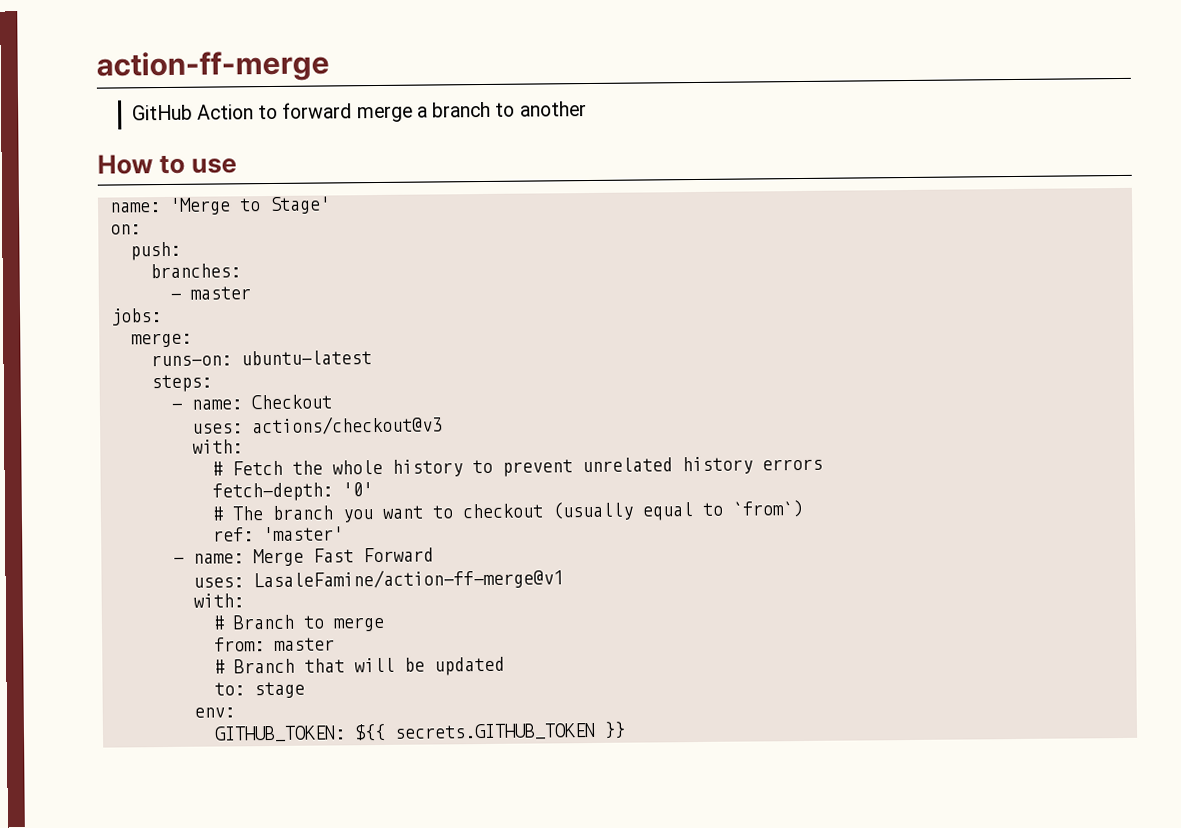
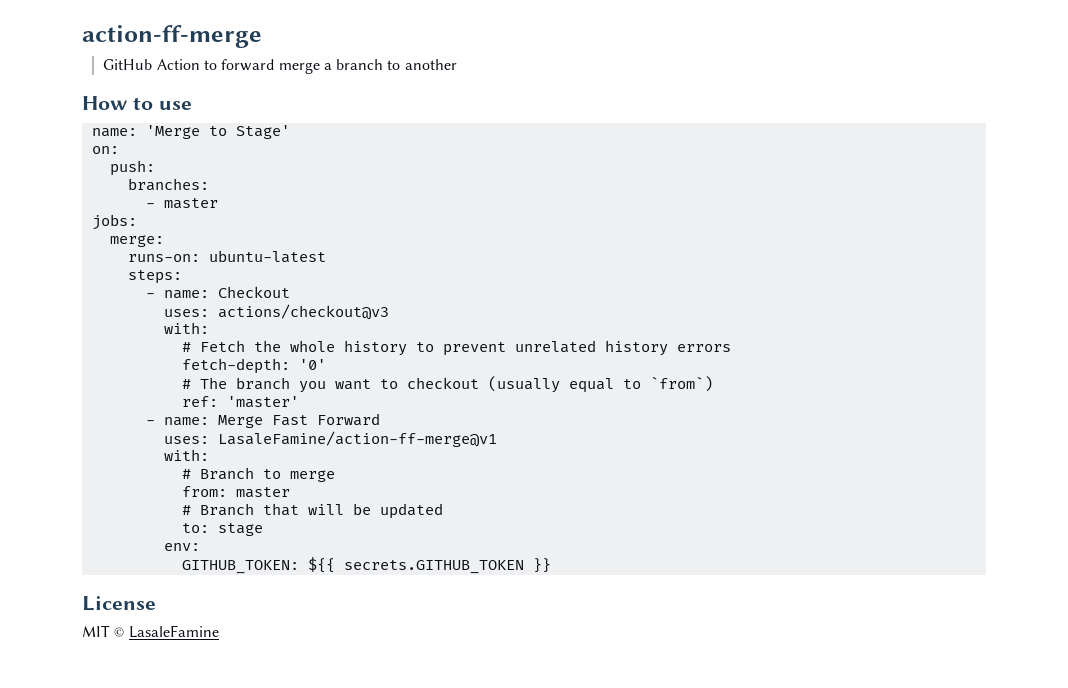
(626, 730) none -> [82,596,156,611] [82,625,219,638] // License // MIT © LasaleFamine

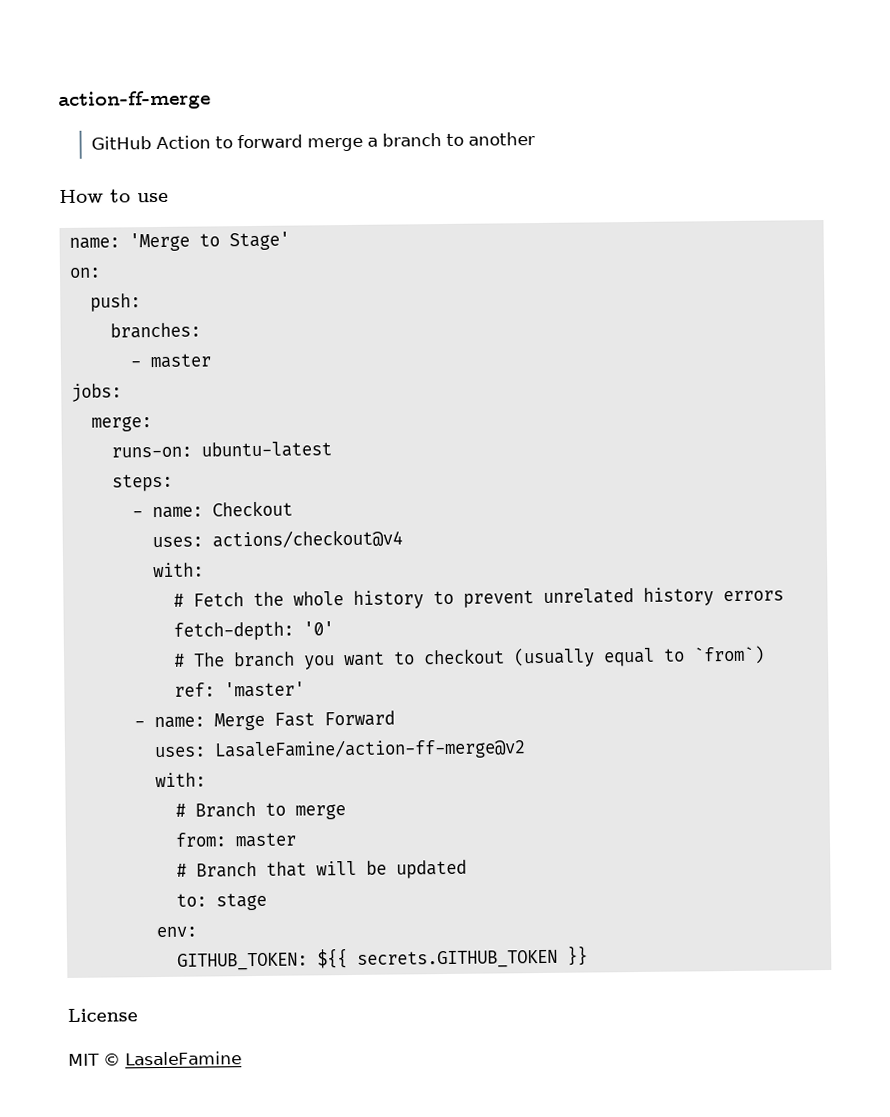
[217,304,389,320] actions/checkout@v3 -> [211,529,403,549] actions/checkout@v4
[217,431,497,447] LasaleFamine/action-ff-merge@v1 -> [213,738,526,761] LasaleFamine/action-ff-merge@v2

